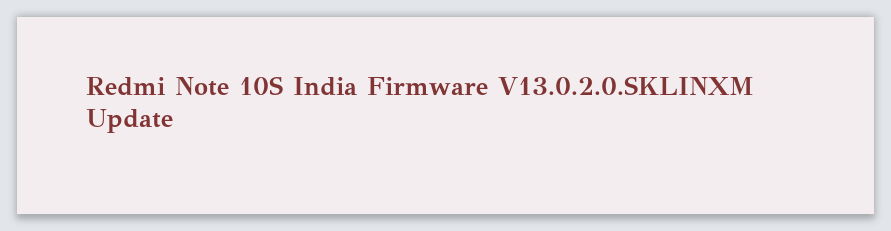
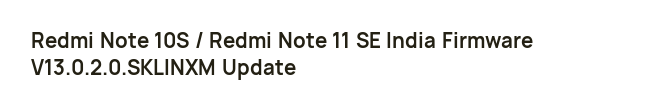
(283, 85) none -> [194,32,381,48] / Redmi Note 11 SE

